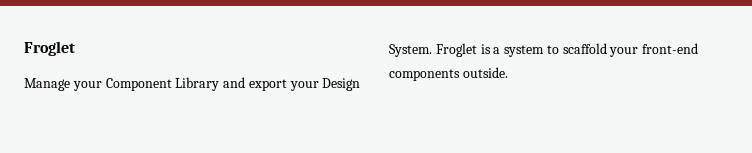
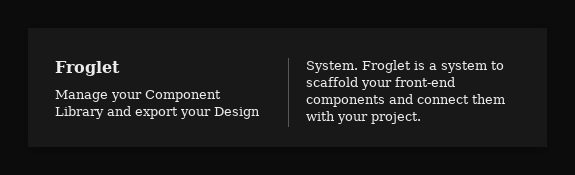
[462,67,508,78] outside. -> [389,94,505,104] [306,111,421,124] and connect them with your project.

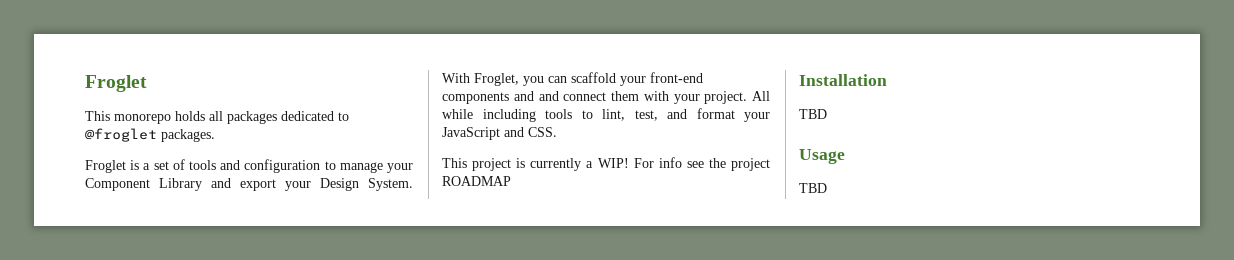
[55,90,108,102] Manage -> [85,111,349,124] [85,128,215,142] [85,159,383,173] This monorepo holds all packages dedicated to @froglet packages. // Froglet is a set of tools and configuration to manage
[362,60,504,73] Froglet is a system to -> [442,73,567,86] With Froglet, you can
(413, 99) none -> [538,91,559,101] and
(421, 118) none -> [752,91,770,101] [442,108,770,122] [442,127,557,140] [442,157,770,171] [442,176,511,186] [799,74,887,86] [799,109,827,119] [799,149,845,164] [799,183,827,193] All while including tools to lint, test, and format your JavaScript and CSS. // This project is currently a WIP! For info see the project ROADMAP // Installation // TBD // Usage // TBD

